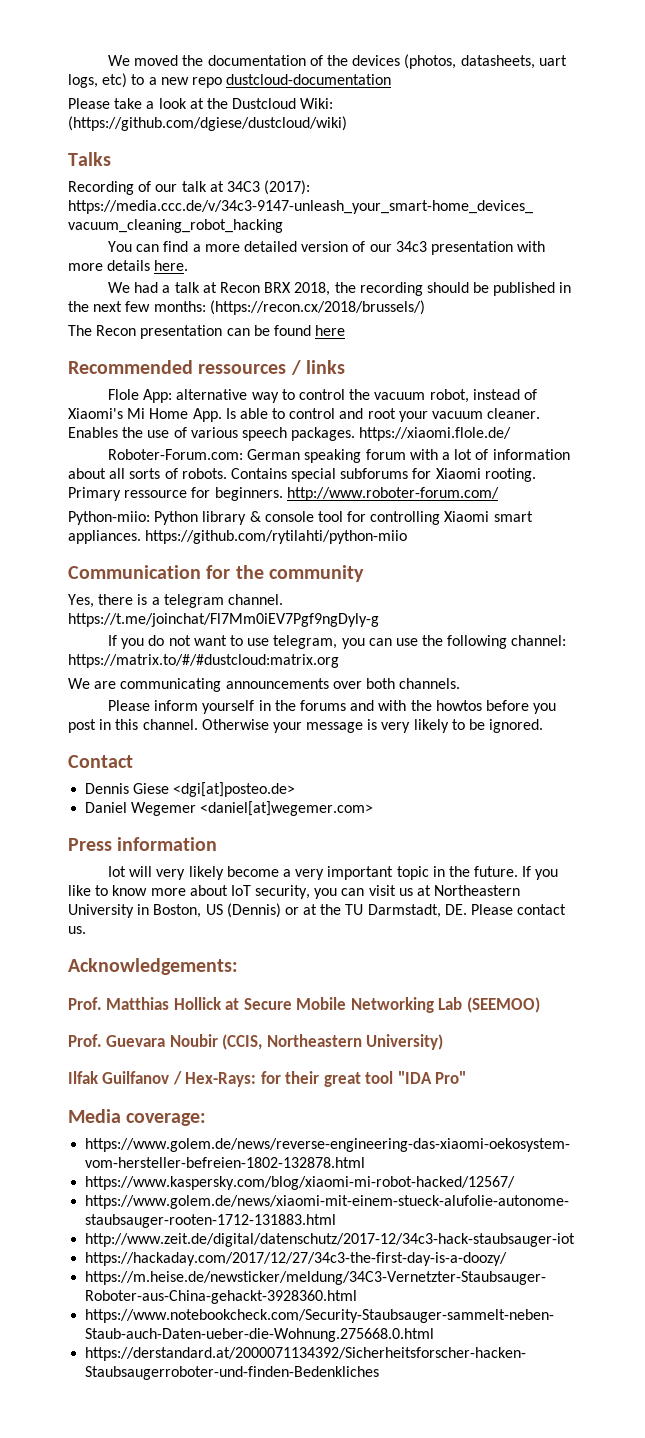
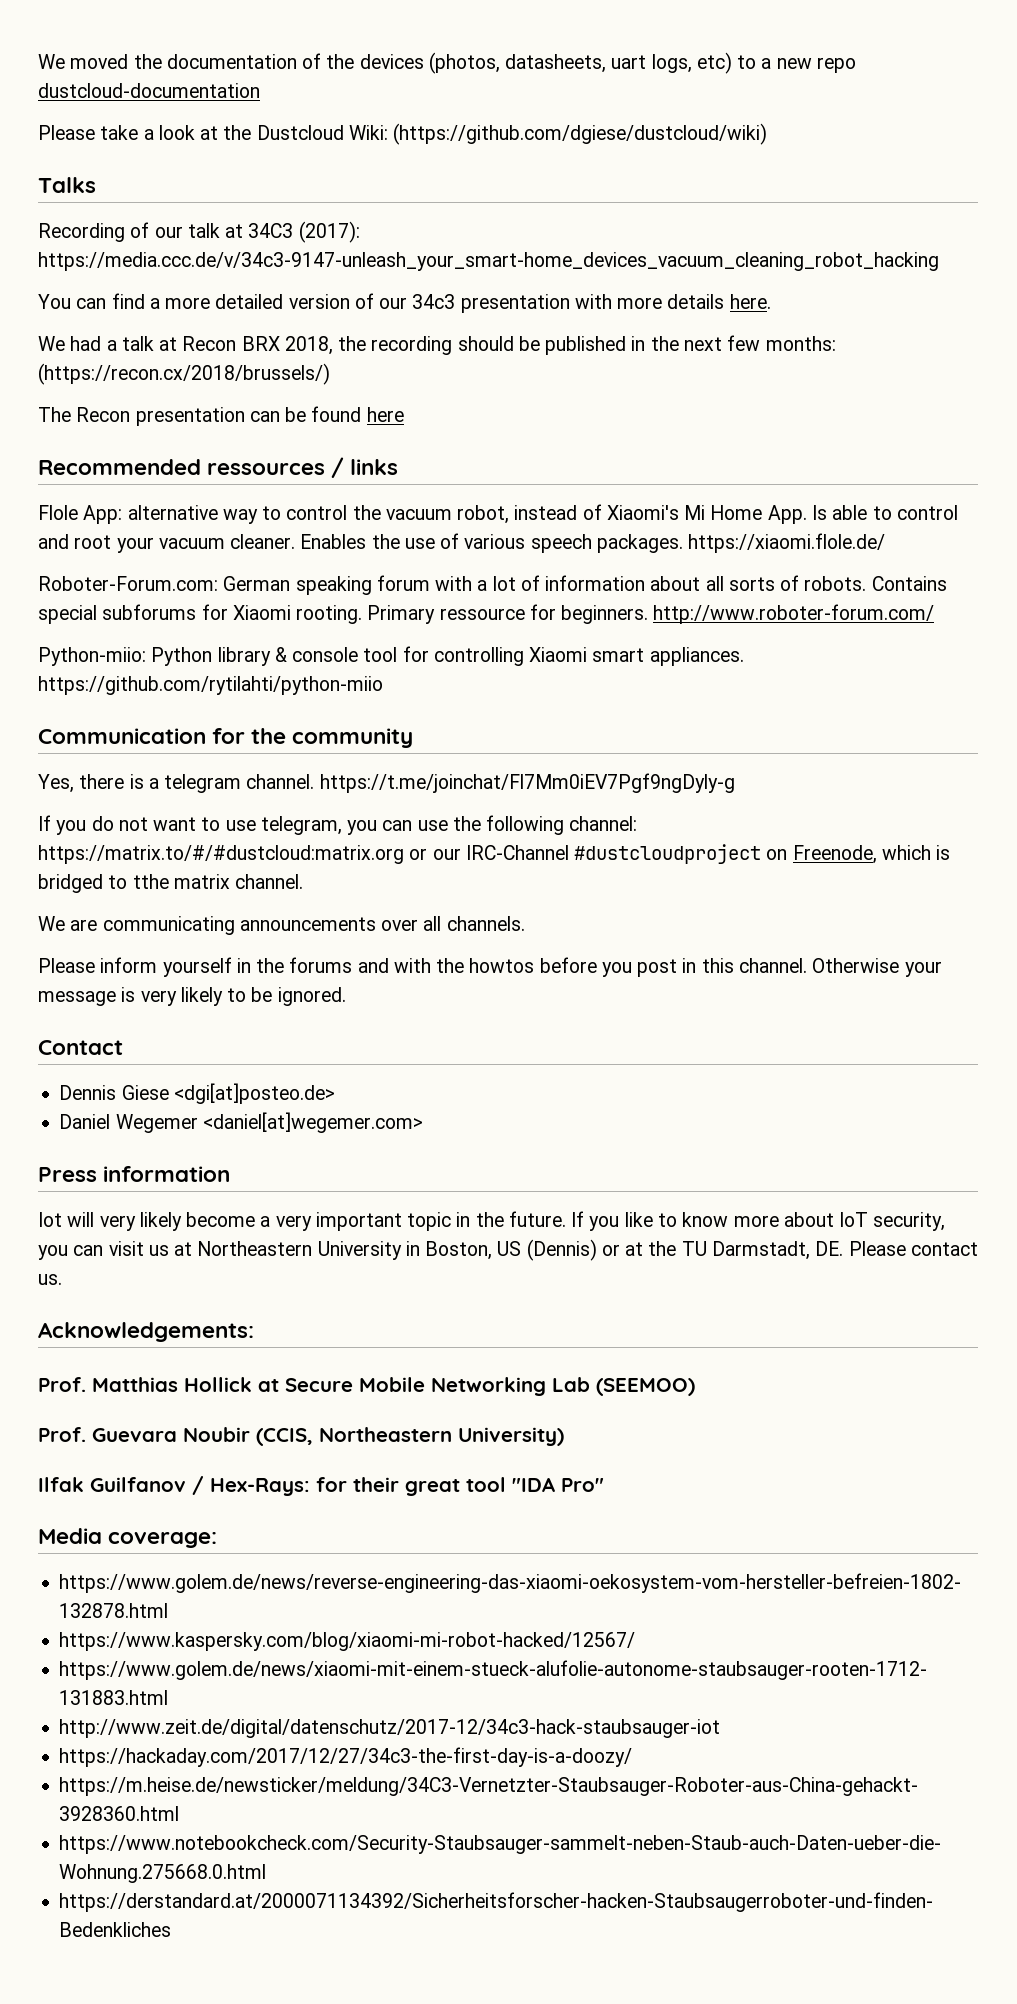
(339, 661) none -> [409,844,951,864] [38,874,304,893] or our IRC-Channel #dustcloudproject on Freenode, which is bridged to tthe matrix channel.
[365,678,395,689] both -> [423,916,442,931] all

